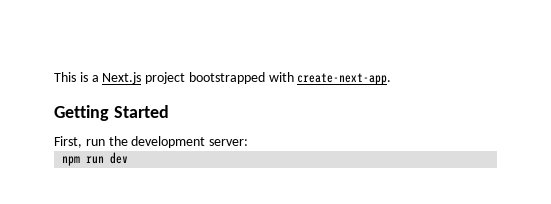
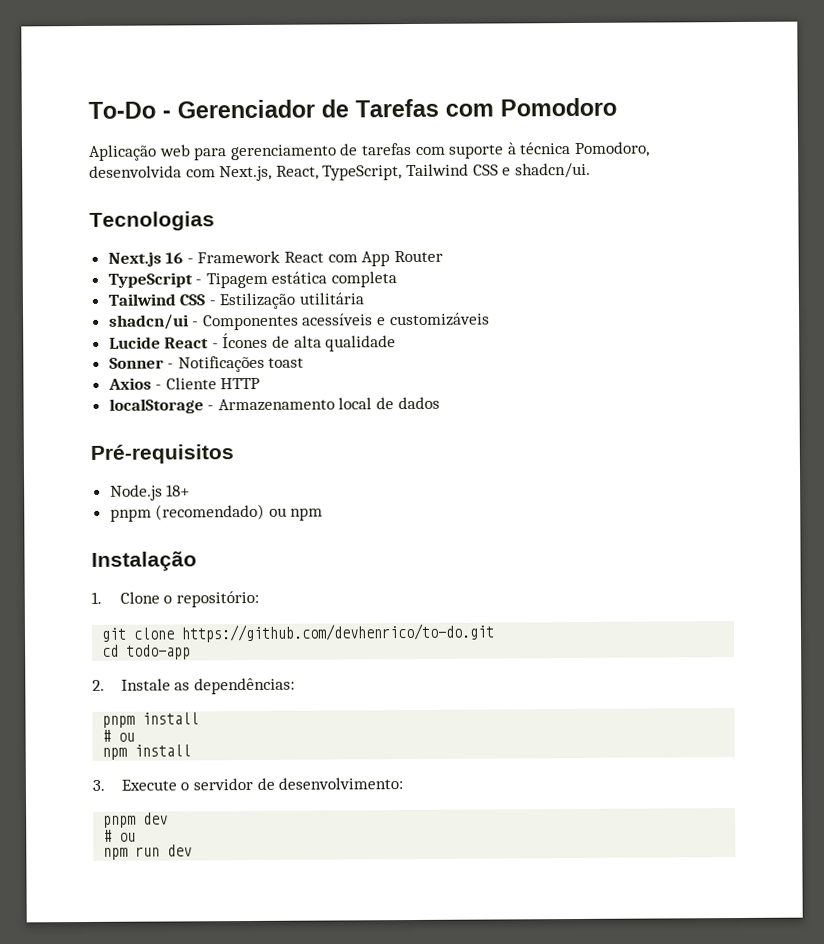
[54,72,392,85] [54,105,169,121] [54,136,249,148] This is a Next.js project bootstrapped with create-next-app. // Getting Started // First, run the development server: -> [88,97,617,119] [88,141,650,161] [89,162,591,182] [89,211,215,231] [107,250,443,267] [107,271,398,289] [107,292,365,310] [108,312,490,331] [108,332,397,352] [108,355,305,373] [107,377,261,390] [108,396,440,414] [90,444,234,464] [109,484,191,501] [109,503,324,522] [91,551,197,572] [91,590,260,608] [101,623,496,643] [102,644,192,660] [92,677,296,695] [102,712,200,728] [102,729,136,742] [102,744,192,760] [92,777,404,791] [103,812,169,828] [103,829,137,842] To-Do - Gerenciador de Tarefas com Pomodoro // Aplicação web para gerenciamento de tarefas com suporte à técnica Pomodoro, desenvolvida com Next.js, React, TypeScript, Tailwind CSS e shadcn/ui. // Tecnologias // Next.js 16 - Framework React com App Router // TypeScript - Tipagem estática completa // Tailwind CSS - Estilização utilitária // shadcn/ui - Componentes acessíveis e customizáveis // Lucide React - Ícones de alta qualidade // Sonner - Notificações toast // Axios - Cliente HTTP // localStorage - Armazenamento local de dados // Pré-requisitos // Node.js 18+ // pnpm (recomendado) ou npm // Instalação // 1. Clone o repositório: // git clone https://github.com/devhenrico/to-do.git // cd todo-app // 2. Instale as dependências: // pnpm install // # ou // npm install // 3. Execute o servidor de desenvolvimento: // pnpm dev // # ou

